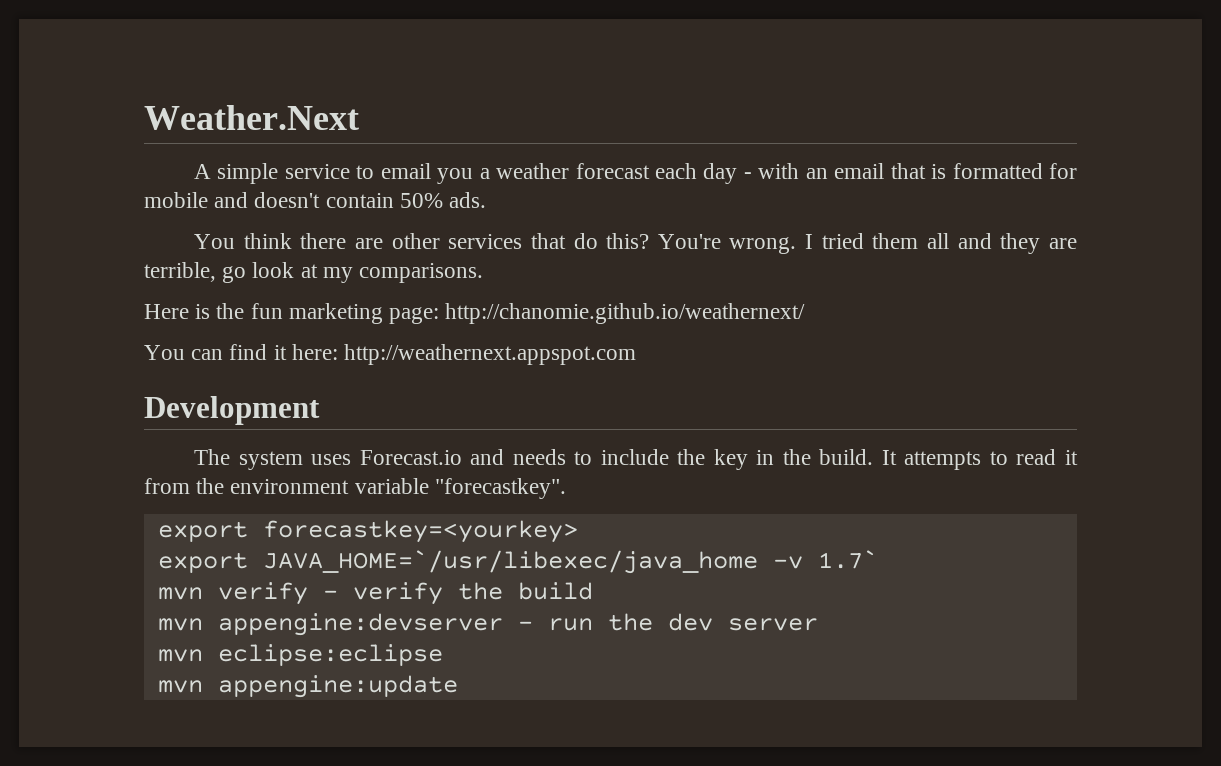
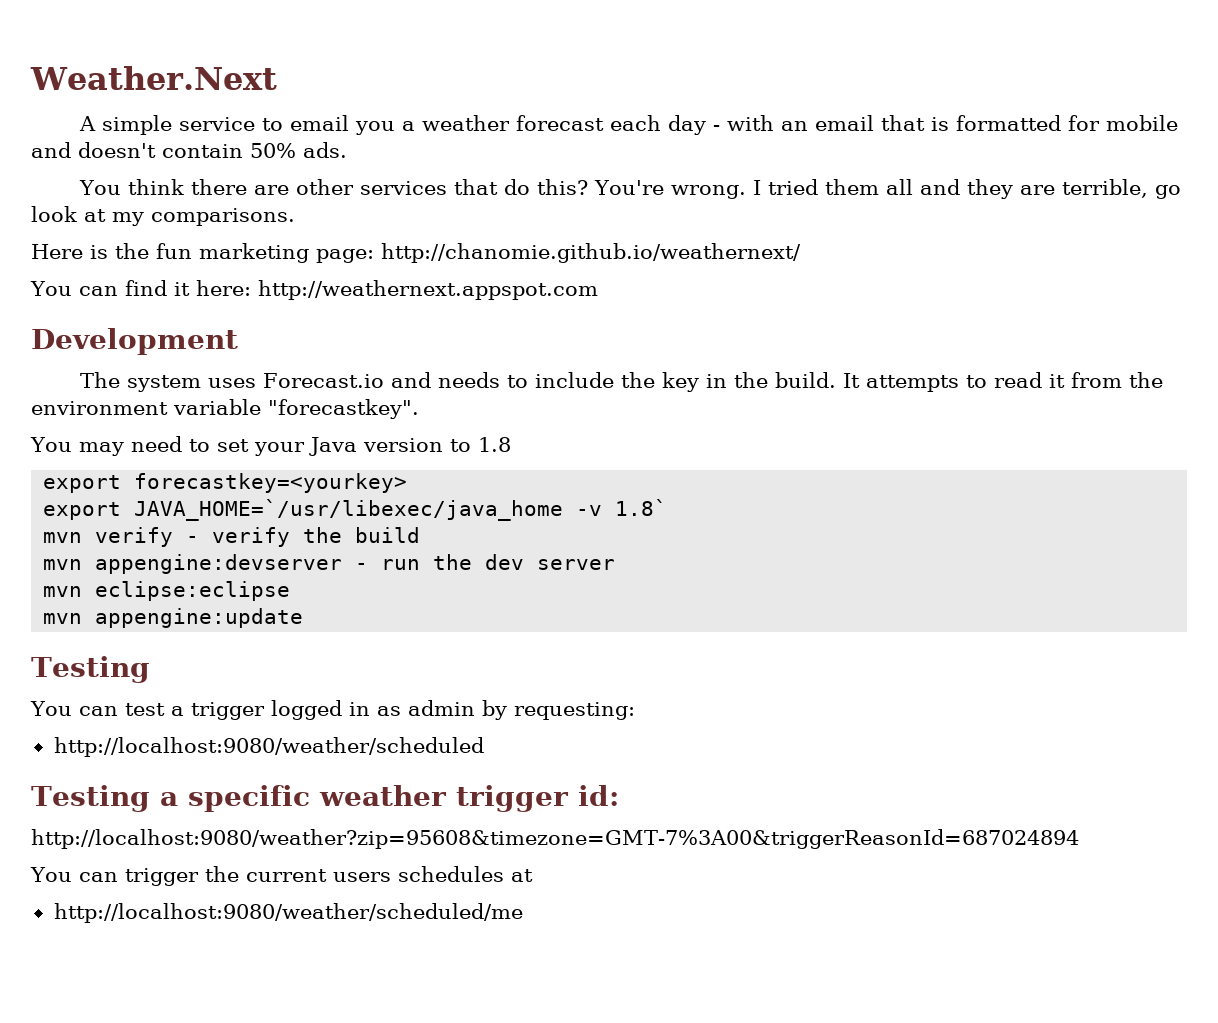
(566, 488) none -> [30,436,511,456] // You may need to set your Java version to 1.8
[817,550,878,569] 1.7` -> [615,499,668,516] 1.8`
(458, 686) none -> [31,656,150,683] [30,700,635,720] [53,737,484,757] [31,785,619,812] [31,829,1079,849] [30,866,533,886] [53,903,523,923] // Testing // You can test a trigger logged in as admin by requesting: // http://localhost:9080/weather/scheduled // Testing a specific weather trigger id: // http://localhost:9080/weather?zip=95608&timezone=GMT-7%3A00&triggerReasonId=687024894 // You can trigger the current users schedules at // http://localhost:9080/weather/scheduled/me

